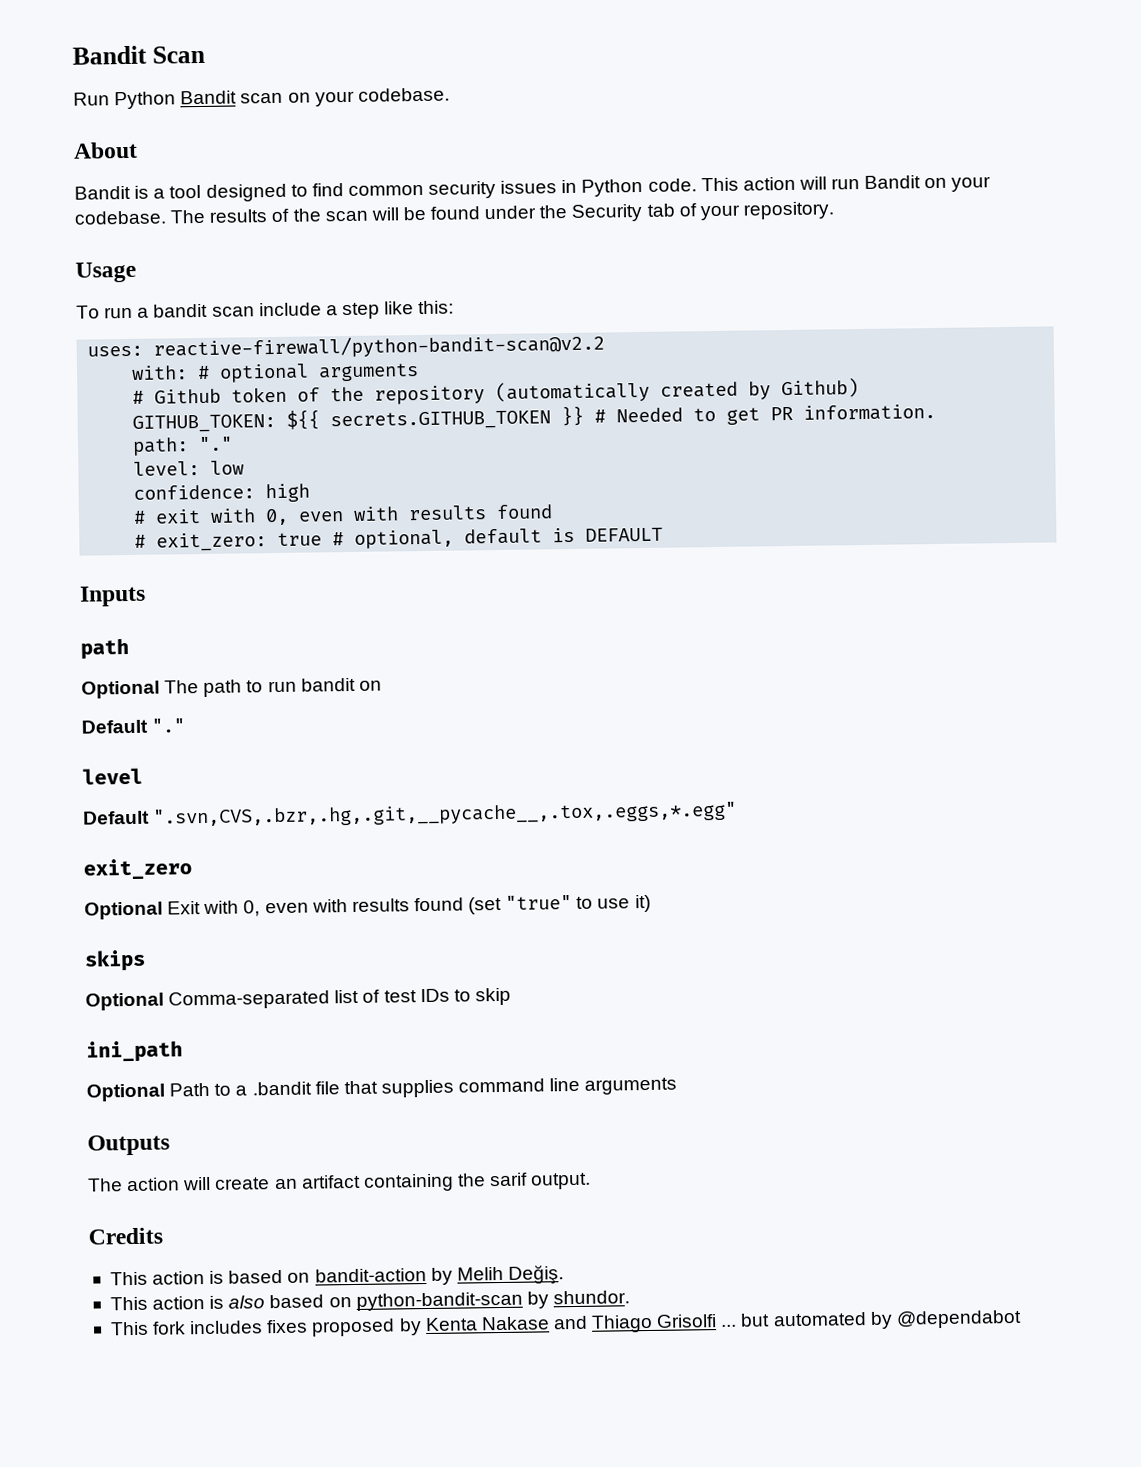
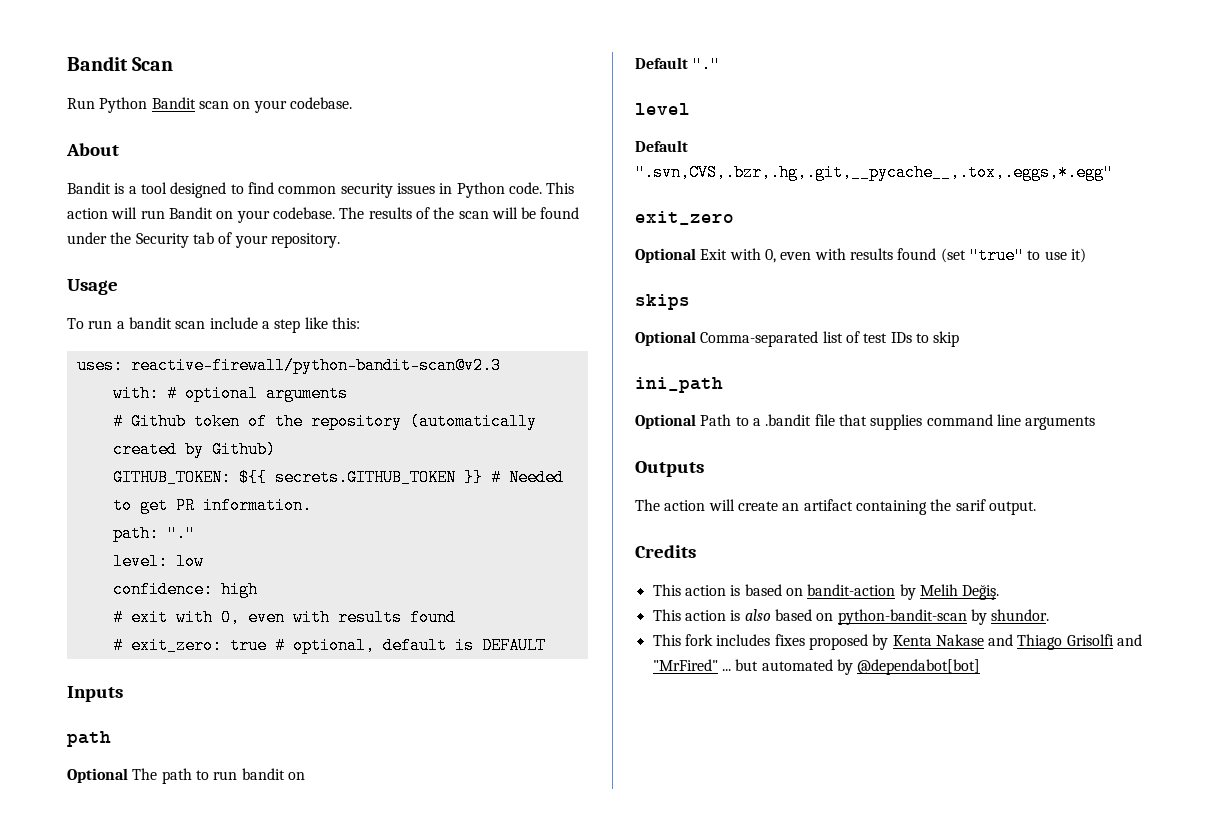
[153,333,606,360] reactive-firewall/python-bandit-scan@v2.2 -> [130,357,501,374] reactive-firewall/python-bandit-scan@v2.3
(718, 1321) none -> [1117,634,1143,646] [652,659,718,671] and "MrFired"
[895,1309,1022,1329] @dependabot -> [857,659,981,675] @dependabot[bot]

